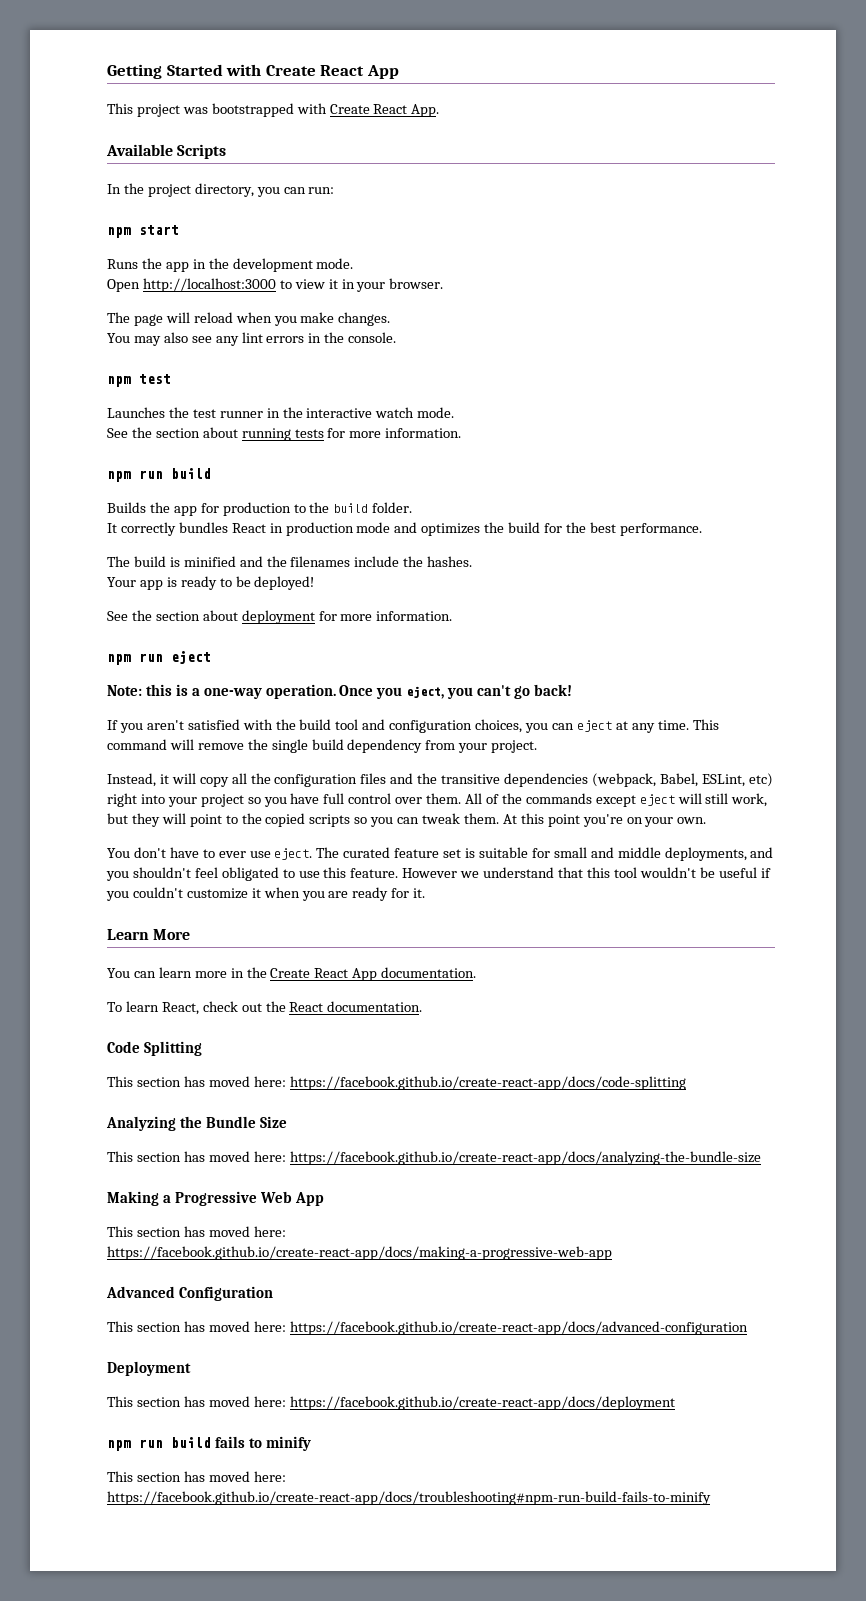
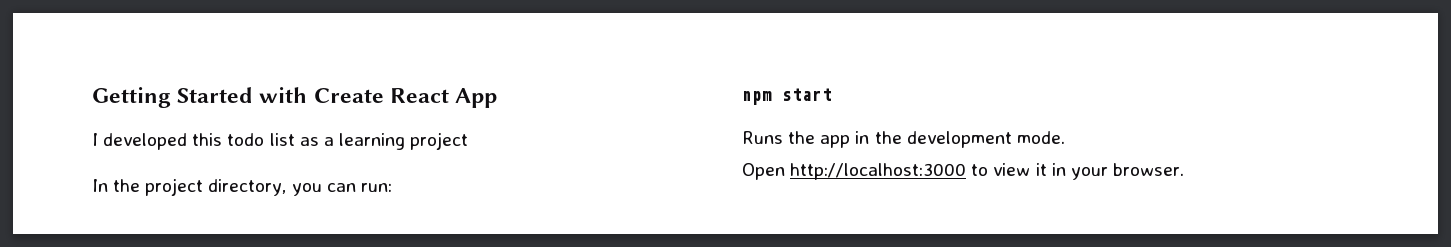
[107,103,440,117] [106,144,227,159] This project was bootstrapped with Create React App. // Available Scripts -> [92,132,469,150] I developed this todo list as a learning project
[107,312,391,326] [107,332,397,346] [107,374,171,387] [107,407,455,418] [107,427,462,441] [107,468,211,482] [107,502,413,516] [107,522,702,536] [107,556,473,567] [107,576,315,590] [107,610,453,624] [107,651,211,665] [107,684,572,699] [107,719,719,733] [107,739,538,753] [107,773,773,787] [107,793,768,807] [107,813,707,827] [107,847,774,861] [106,867,771,881] [106,887,426,901] [107,929,191,940] [107,967,477,981] [107,1001,423,1015] [107,1041,203,1056] [107,1076,686,1090] [106,1116,288,1131] [107,1151,761,1165] [107,1191,325,1206] [107,1226,286,1237] [107,1246,612,1260] [106,1286,274,1301] [107,1321,748,1335] [107,1361,191,1376] [107,1396,675,1410] [107,1436,312,1451] [107,1471,286,1482] [107,1491,711,1505] // The page will reload when you make changes. // You may also see any lint errors in the console. // npm test // Launches the test runner in the interactive watch mode. // See the section about running tests for more information. // npm run build // Builds the app for production to the build folder. // It correctly bundles React in production mode and optimizes the build for the best performance. // The build is minified and the filenames include the hashes. // Your app is ready to be deployed! // See the section about deployment for more information. // npm run eject // Note: this is a one-way operation. Once you eject, you can't go back! // If you aren't satisfied with the build tool and configuration choices, you can eject at any time. This command will remove the single build dependency from your project. // Instead, it will copy all the configuration files and the transitive dependencies (webpack, Babel, ESLint, etc) right into your project so you have full control over them. All of the commands except eject will still work, but they will point to the copied scripts so you can tweak them. At this point you're on your own. // You don't have to ever use eject. The curated feature set is suitable for small and middle deployments, and you shouldn't feel obligated to use this feature. However we understand that this tool wouldn't be useful if you couldn't customize it when you are ready for it. // Learn More // You can learn more in the Create React App documentation. // To learn React, check out the React documentation. // Code Splitting // This section has moved here: https://facebook.github.io/create-react-app/docs/code-splitting // Analyzing the Bundle Size // This section has moved here: https://facebook.github.io/create-react-app/docs/analyzing-the-bundle-size // Making a Progressive Web App // This section has moved here: https://facebook.github.io/create-react-app/docs/making-a-progressive-web-app // Advanced Configuration // This section has moved here: https://facebook.github.io/create-react-app/docs/advanced-configuration // Deployment // This section has moved here: https://facebook.github.io/create-react-app/docs/deployment // npm run build fails to minify // This section has moved here: https://facebook.github.io/create-react-app/docs/troubleshooting#npm-run-build-fails-to-minify -> (1184, 169) none

